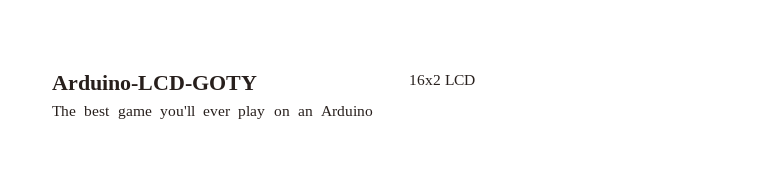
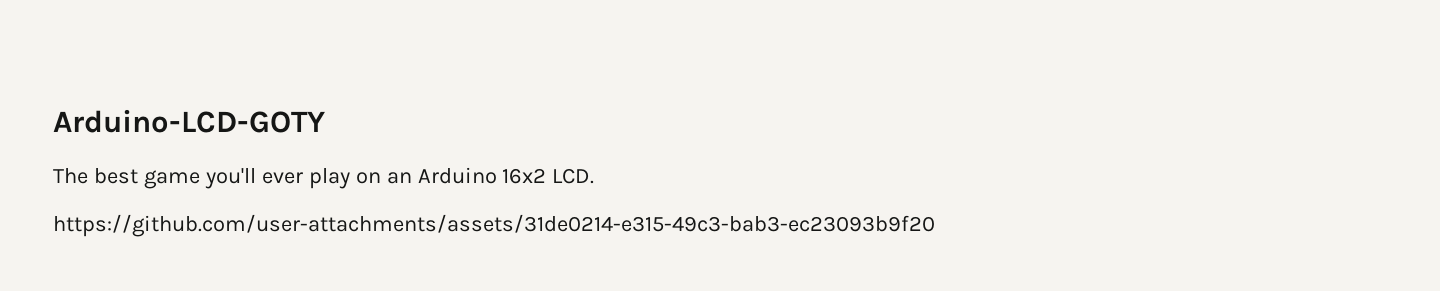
[445,75,476,85] LCD -> [552,168,595,184] [53,214,935,237] LCD. // https://github.com/user-attachments/assets/31de0214-e315-49c3-bab3-ec23093b9f20

